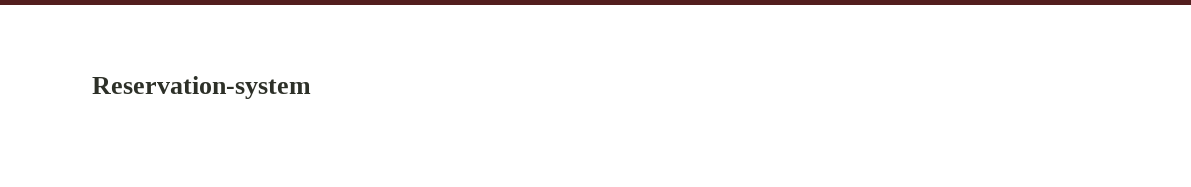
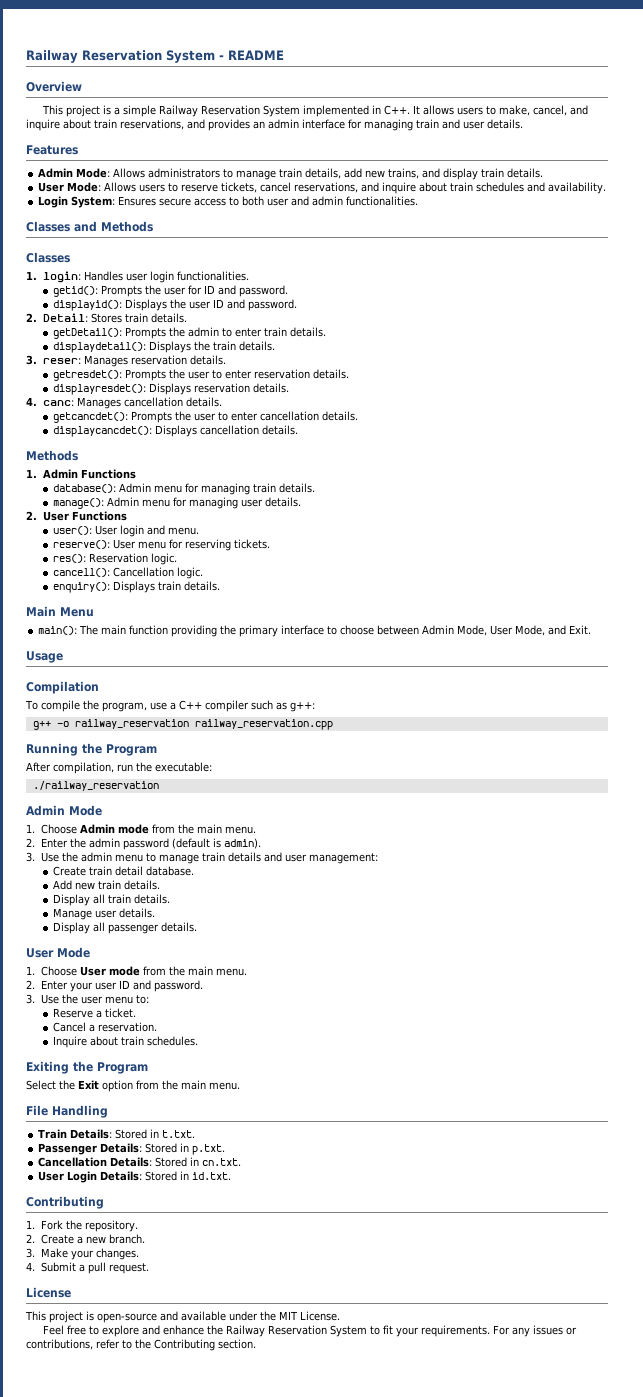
[92,76,311,99] Reservation-system -> [26,50,284,63] [26,81,82,92] [41,105,588,117] [26,119,523,131] [26,145,78,155] [38,168,544,180] [38,182,607,194] [38,196,419,208] [26,221,153,232] [26,252,70,263] [26,271,249,283] [52,285,288,297] [52,299,297,311] [26,313,187,323] [52,327,326,339] [52,341,275,353] [26,355,226,367] [52,369,349,381] [52,383,289,395] [26,397,222,409] [52,411,358,423] [52,425,298,437] [26,450,78,461] [26,469,136,479] [52,483,315,495] [52,497,301,509] [26,511,127,521] [52,525,199,537] [52,539,270,551] [52,553,177,565] [52,567,203,579] [52,581,220,593] [26,606,94,617] [38,625,592,637] [26,651,63,663] [26,681,99,694] [25,700,315,712] [32,719,333,730] [26,743,157,756] [26,762,212,774] [32,781,159,791] [26,805,102,816] [26,824,256,834] [26,838,261,850] [26,852,378,864] [52,866,194,876] [52,880,160,890] [52,894,170,906] [52,908,155,920] [52,922,197,934] [26,947,90,958] [26,966,247,976] [26,980,203,992] [26,994,149,1004] [52,1008,136,1018] [52,1022,157,1032] [52,1036,198,1048] [26,1061,148,1074] [26,1080,240,1092] [26,1105,108,1118] [38,1129,196,1139] [38,1143,226,1155] [38,1157,242,1167] [38,1171,232,1183] [26,1196,104,1209] [26,1220,138,1232] [26,1234,145,1244] [26,1248,139,1260] [26,1262,149,1274] [26,1287,71,1298] [25,1311,340,1323] [42,1325,577,1337] [26,1339,256,1351] Railway Reservation System - README // Overview // This project is a simple Railway Reservation System implemented in C++. It allows users to make, cancel, and inquire about train reservations, and provides an admin interface for managing train and user details. // Features // Admin Mode: Allows administrators to manage train details, add new trains, and display train details. // User Mode: Allows users to reserve tickets, cancel reservations, and inquire about train schedules and availability. // Login System: Ensures secure access to both user and admin functionalities. // Classes and Methods // Classes // 1. login: Handles user login functionalities. // getid(): Prompts the user for ID and password. // displayid(): Displays the user ID and password. // 2. Detail: Stores train details. // getDetail(): Prompts the admin to enter train details. // displaydetail(): Displays the train details. // 3. reser: Manages reservation details. // getresdet(): Prompts the user to enter reservation details. // displayresdet(): Displays reservation details. // 4. canc: Manages cancellation details. // getcancdet(): Prompts the user to enter cancellation details. // displaycancdet(): Displays cancellation details. // Methods // 1. Admin Functions // database(): Admin menu for managing train details. // manage(): Admin menu for managing user details. // 2. User Functions // user(): User login and menu. // reserve(): User menu for reserving tickets. // res(): Reservation logic. // cancell(): Cancellation logic. // enquiry(): Displays train details. // Main Menu // main(): The main function providing the primary interface to choose between Admin Mode, User Mode, and Exit. // Usage // Compilation // To compile the program, use a C++ compiler such as g++: // g++ -o railway_reservation railway_reservation.cpp // Running the Program // After compilation, run the executable: // ./railway_reservation // Admin Mode // 1. Choose Admin mode from the main menu. // 2. Enter the admin password (default is admin). // 3. Use the admin menu to manage train details and user management: // Create train detail database. // Add new train details. // Display all train details. // Manage user details. // Display all passenger details. // User Mode // 1. Choose User mode from the main menu. // 2. Enter your user ID and password. // 3. Use the user menu to: // Reserve a ticket. // Cancel a reservation. // Inquire about train schedules. // Exiting the Program // Select the Exit option from the main menu. // File Handling // Train Details: Stored in t.txt. // Passenger Details: Stored in p.txt. // Cancellation Details: Stored in cn.txt. // User Login Details: Stored in id.txt. // Contributing // 1. Fork the repository. // 2. Create a new branch. // 3. Make your changes. // 4. Submit a pull request. // License // This project is open-source and available under the MIT License. // Feel free to explore and enhance the Railway Reservation System to fit your requirements. For any issues or contributions, refer to the Contributing section.

